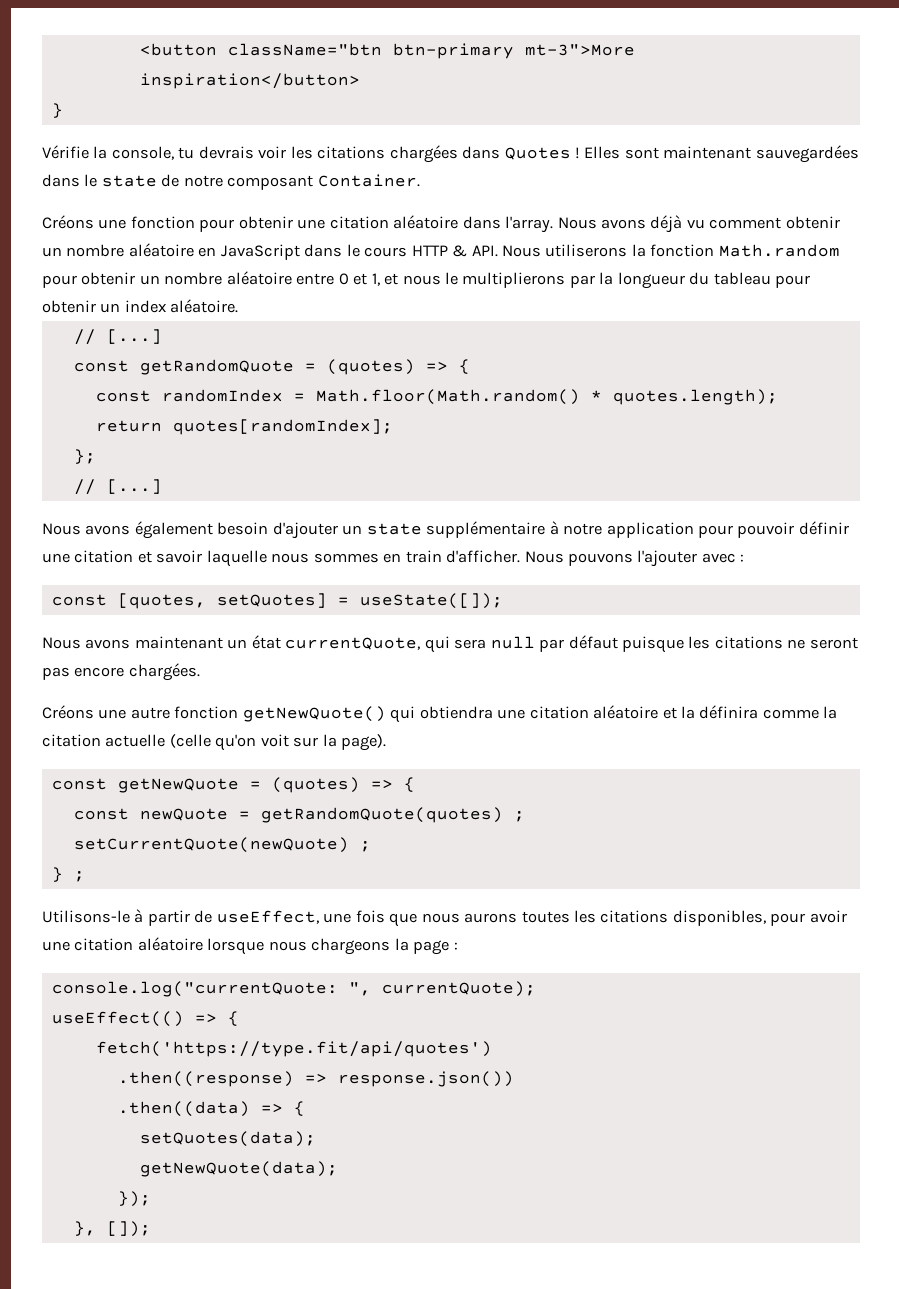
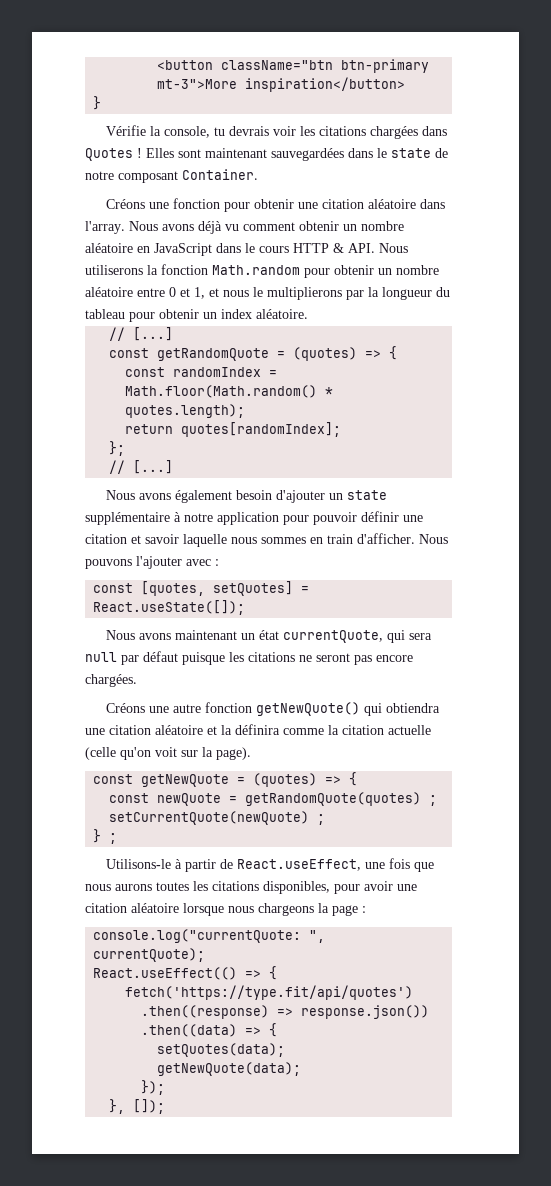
[359,593,503,609] useState([]); -> [93,600,246,615] React.useState([]);
[216,910,319,924] useEffect, -> [236,859,361,871] React.useEffect,
[51,1011,184,1027] useEffect(() -> [93,967,238,980] React.useEffect(()

